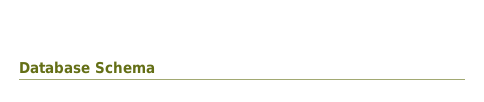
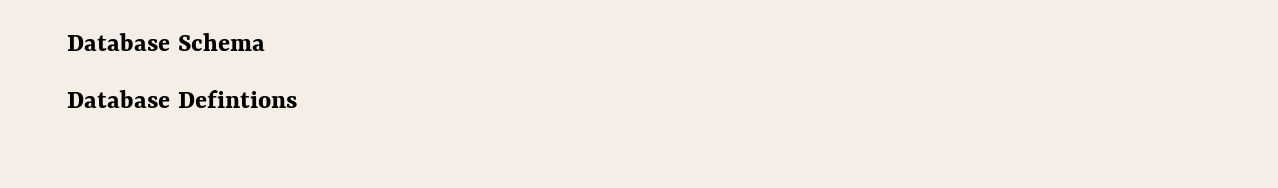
(155, 67) none -> [67,90,297,108] // Database Defintions

